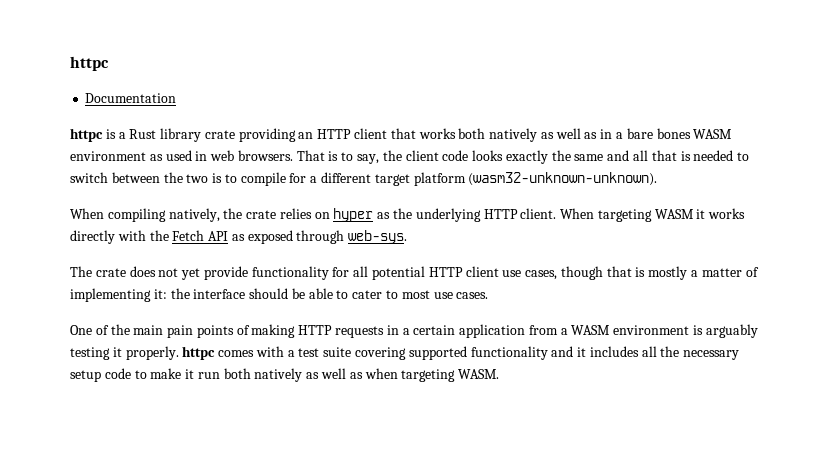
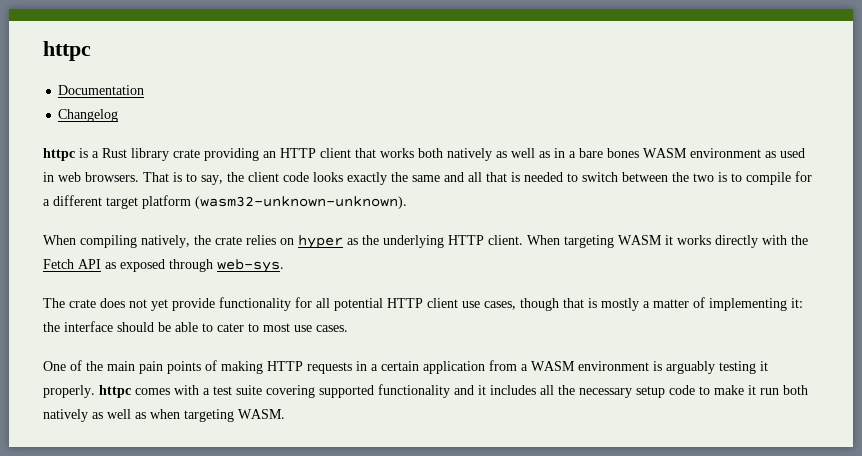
(177, 98) none -> [58,109,119,122] // Changelog

